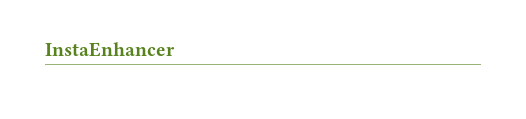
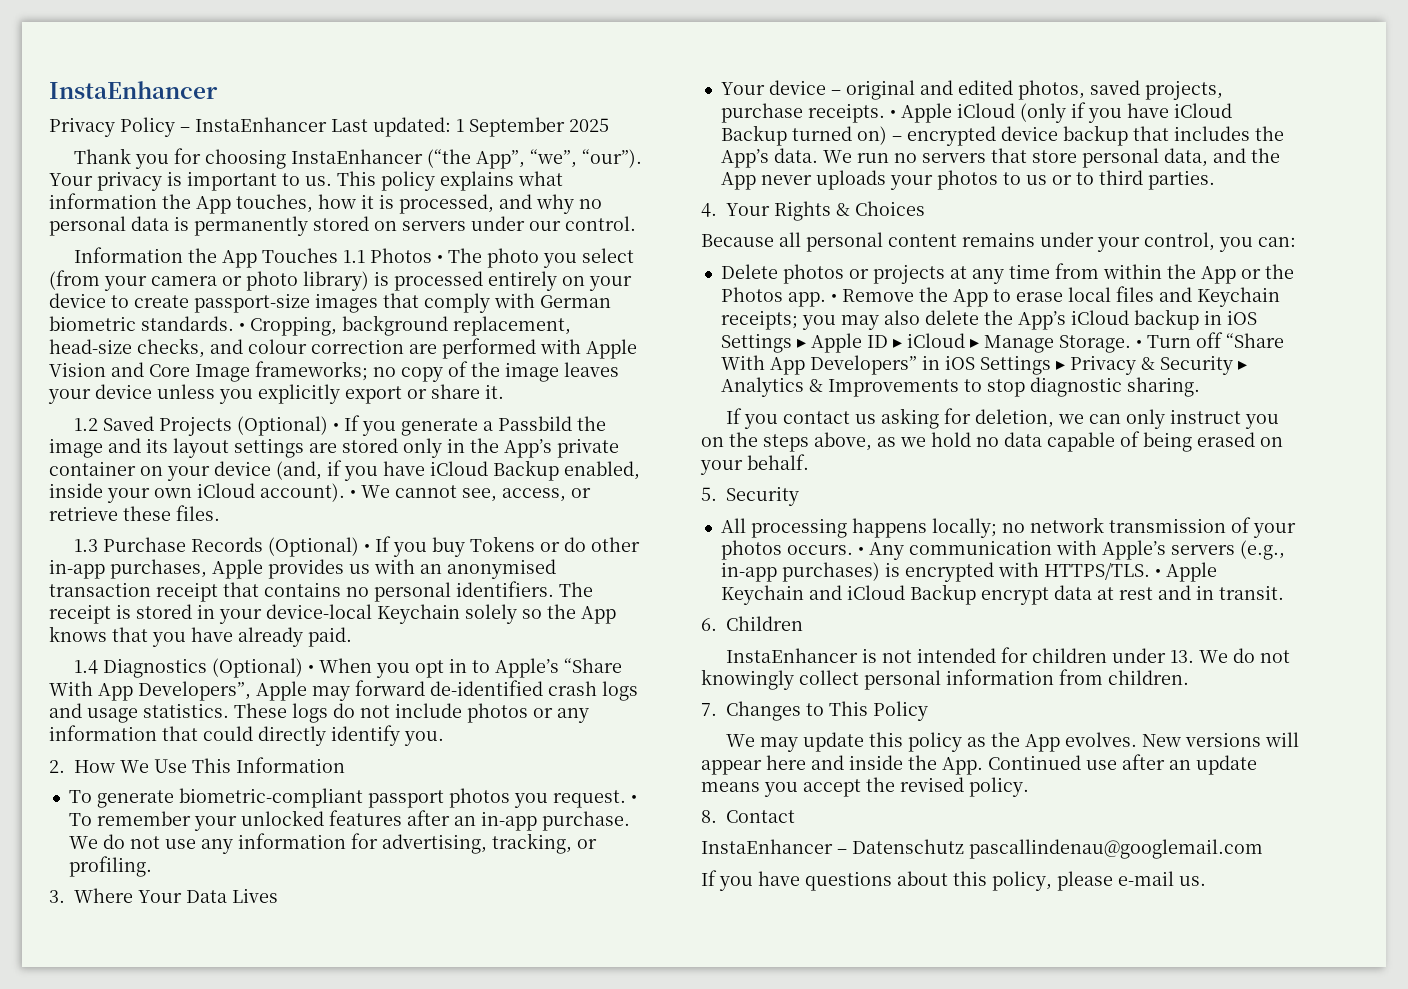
[45,42,175,57] InstaEnhancer -> [49,81,218,99] [49,117,609,137] [73,148,642,169] [49,171,563,191] [49,193,602,214] [49,216,636,236] [73,247,634,268] [49,270,632,291] [49,293,611,313] [49,315,571,336] [49,338,637,359] [49,361,619,382] [48,384,504,404] [73,415,606,436] [49,438,619,458] [49,460,640,481] [49,483,591,503] [49,505,220,521] [73,536,640,557] [49,559,556,579] [49,581,593,602] [49,604,616,624] [49,626,352,647] [73,658,622,678] [49,680,638,701] [49,703,589,723] [49,725,444,746] [49,757,346,773] [68,788,637,808] [68,810,630,831] [68,833,597,854] [68,856,152,877] [49,888,279,903] [720,80,1223,100] [720,102,1232,123] [720,125,1284,146] [720,148,1280,168] [720,170,1215,190] [701,201,926,221] [701,232,1296,252] [720,263,1294,284] [720,286,1280,307] [720,309,1257,330] [720,332,1284,353] [720,355,1247,375] [720,377,1200,397] [725,408,1279,429] [701,431,1283,452] [700,454,809,475] [701,486,800,506] [720,517,1296,538] [720,540,1285,560] [720,562,1217,582] [720,584,1284,605] [701,616,804,631] [725,647,1290,663] [701,669,1189,690] [701,701,929,721] [725,732,1299,752] [701,754,1257,775] [701,777,1029,797] [701,810,796,823] [701,839,1263,859] [701,870,1206,891] InstaEnhancer // Privacy Policy – InstaEnhancer Last updated: 1 September 2025 // Thank you for choosing InstaEnhancer (“the App”, “we”, “our”). Your privacy is important to us. This policy explains what information the App touches, how it is processed, and why no personal data is permanently stored on servers under our control. // Information the App Touches 1.1 Photos • The photo you select (from your camera or photo library) is processed entirely on your device to create passport-size images that comply with German biometric standards. • Cropping, background replacement, head-size checks, and colour correction are performed with Apple Vision and Core Image frameworks; no copy of the image leaves your device unless you explicitly export or share it. // 1.2 Saved Projects (Optional) • If you generate a Passbild the image and its layout settings are stored only in the App’s private container on your device (and, if you have iCloud Backup enabled, inside your own iCloud account). • We cannot see, access, or retrieve these files. // 1.3 Purchase Records (Optional) • If you buy Tokens or do other in‑app purchases, Apple provides us with an anonymised transaction receipt that contains no personal identifiers. The receipt is stored in your device‑local Keychain solely so the App knows that you have already paid. // 1.4 Diagnostics (Optional) • When you opt in to Apple’s “Share With App Developers”, Apple may forward de‑identified crash logs and usage statistics. These logs do not include photos or any information that could directly identify you. // 2. How We Use This Information // To generate biometric-compliant passport photos you request. • To remember your unlocked features after an in‑app purchase. We do not use any information for advertising, tracking, or profiling. // 3. Where Your Data Lives // Your device – original and edited photos, saved projects, purchase receipts. • Apple iCloud (only if you have iCloud Backup turned on) – encrypted device backup that includes the App’s data. We run no servers that store personal data, and the App never uploads your photos to us or to third parties. // 4. Your Rights & Choices // Because all personal content remains under your control, you can: // Delete photos or projects at any time from within the App or the Photos app. • Remove the App to erase local files and Keychain receipts; you may also delete the App’s iCloud backup in iOS Settings ▸ Apple ID ▸ iCloud ▸ Manage Storage. • Turn off “Share With App Developers” in iOS Settings ▸ Privacy & Security ▸ Analytics & Improvements to stop diagnostic sharing. // If you contact us asking for deletion, we can only instruct you on the steps above, as we hold no data capable of being erased on your behalf. // 5. Security // All processing happens locally; no network transmission of your photos occurs. • Any communication with Apple’s servers (e.g., in‑app purchases) is encrypted with HTTPS/TLS. • Apple Keychain and iCloud Backup encrypt data at rest and in transit. // 6. Children // InstaEnhancer is not intended for children under 13. We do not knowingly collect personal information from children. // 7. Changes to This Policy // We may update this policy as the App evolves. New versions will appear here and inside the App. Continued use after an update means you accept the revised policy. // 8. Contact // InstaEnhancer – Datenschutz pascallindenau@googlemail.com // If you have questions about this policy, please e‑mail us.

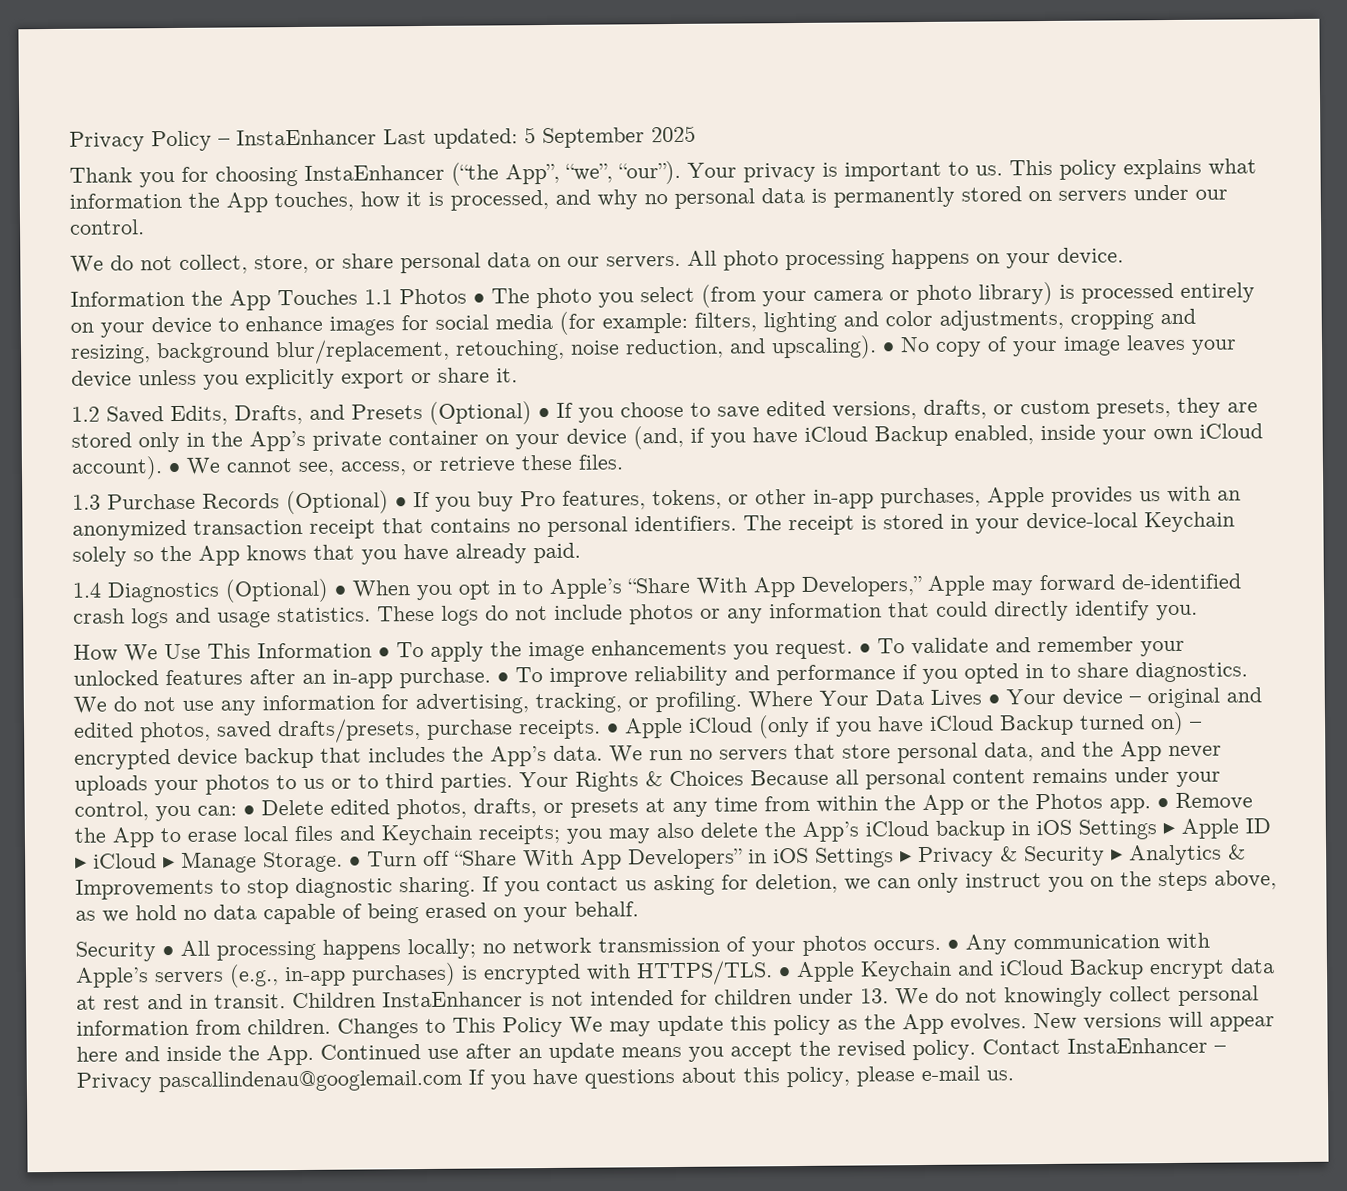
[49,81,218,99] InstaEnhancer // -> (69, 141) none
[456,119,464,132] 1 -> [524,127,536,144] 5
(636, 223) none -> [70,247,1124,274] // We do not collect, store, or share personal data on our servers. All photo processing happens on your device.
[134,293,611,313] [49,315,571,336] [49,338,637,359] [49,361,396,382] create passport-size images that comply with German biometric standards. • Cropping, background replacement, head-size checks, and colour correction are performed with Apple Vision and Core Image frameworks; no -> [245,308,1196,336] [70,335,930,365] enhance images for social media (for example: filters, lighting and color adjustments, cropping and resizing, background blur/replacement, retouching, noise reduction, and upscaling). • No
[471,362,500,377] the -> [1012,340,1058,357] your
[158,415,606,436] [49,438,304,458] Projects (Optional) • If you generate a Passbild the image and its layout settings -> [170,397,1221,426] Edits, Drafts, and Presets (Optional) • If you choose to save edited versions, drafts, or custom presets, they
[469,536,586,552] Tokens or do -> [520,489,749,510] Pro features, tokens, or
[447,559,556,579] anonymised -> [72,519,187,541] anonymized
[138,681,251,701] Developers”, -> [801,576,923,597] Developers,”
[49,760,65,773] 2. -> (1198, 612) none
[68,788,510,808] // To generate biometric-compliant passport photos -> [378,639,727,662] • To apply the image enhancements
(92, 819) none -> [911,637,1031,656] validate and
(630, 821) none -> [497,661,1248,687] • To improve reliability and performance if you opted in to share diagnostics.
[49,890,65,903] // 3. -> (742, 702) none
(279, 895) // -> [988,694,1000,705] •
[1144,80,1223,100] projects, -> [277,718,421,744] drafts/presets,
[701,203,717,217] // 4. -> (513, 783) none
(926, 208) // -> (744, 778) none
[720,264,945,284] // Delete photos or projects -> [243,798,639,820] • Delete edited photos, drafts, or presets
(1200, 387) // -> (476, 887) none
[701,486,800,506] 5. Security // -> [75,941,174,962] Security •
[701,618,717,631] // 6. -> (286, 1001) none
(804, 623) // -> (376, 1000) none
[701,703,717,716] // 7. -> (331, 1026) none
(929, 711) // -> (563, 1027) none
[701,810,717,823] // 8. -> (976, 1050) none
(796, 816) // -> (1061, 1046) none
[852,839,964,854] Datenschutz -> [76,1072,152,1093] Privacy
(1263, 849) // -> (462, 1081) none

